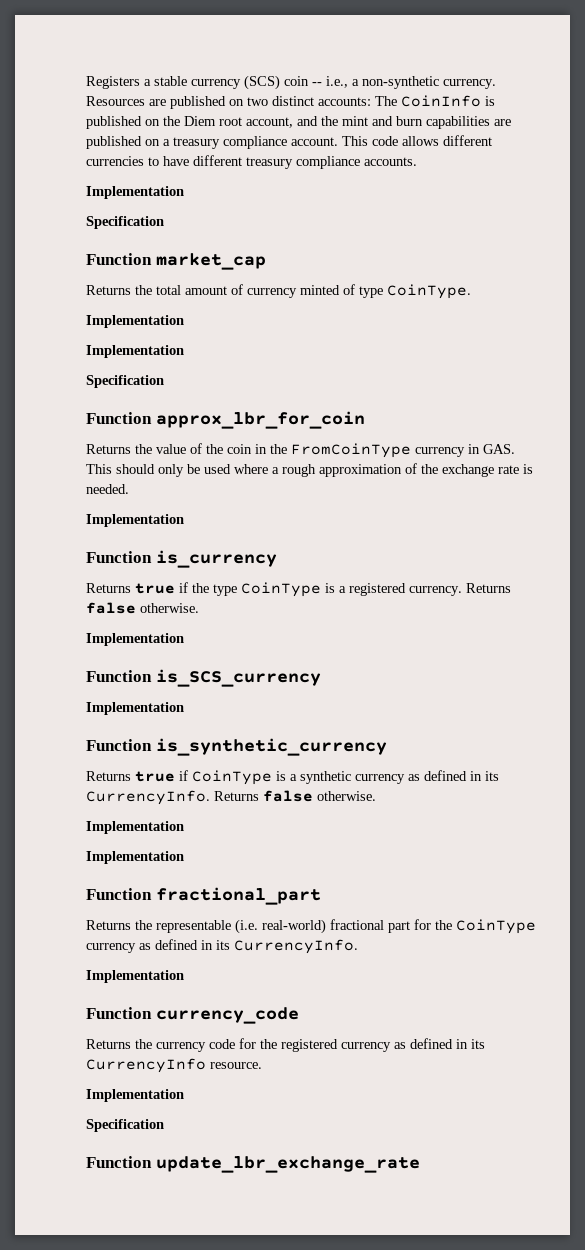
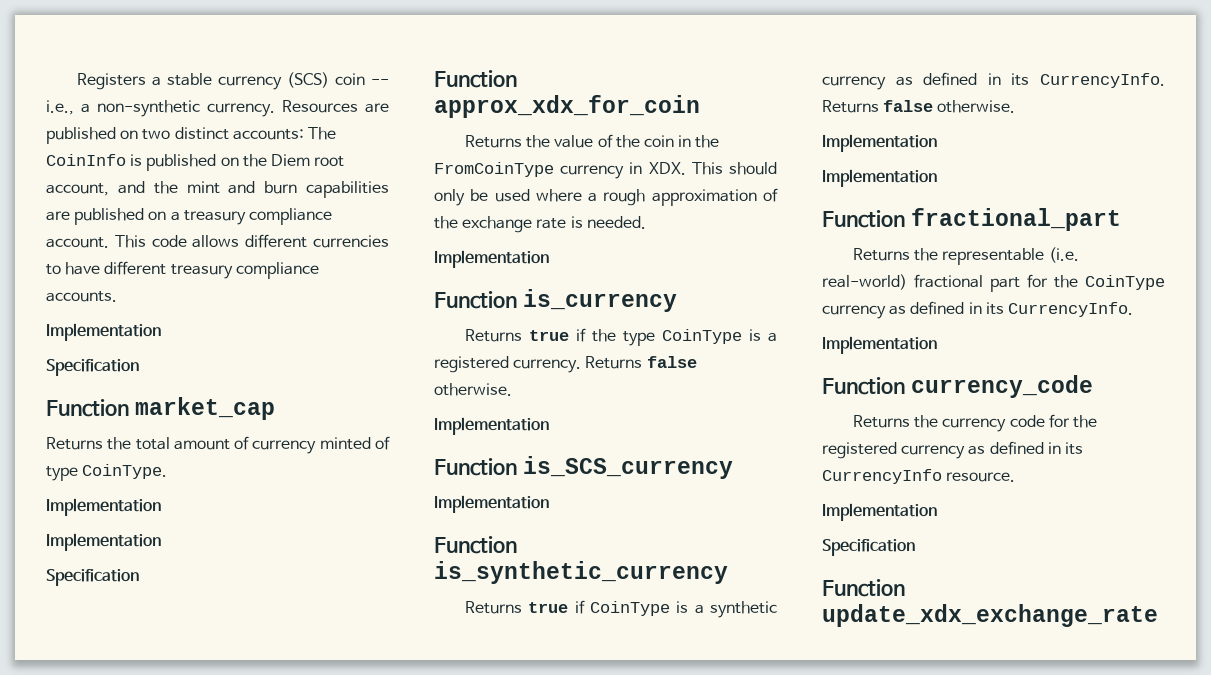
[155,411,365,429] approx_lbr_for_coin -> [434,95,700,118] approx_xdx_for_coin
[483,444,515,454] GAS. -> [648,162,686,175] XDX.
[155,1156,420,1173] update_lbr_exchange_rate -> [822,604,1158,627] update_xdx_exchange_rate

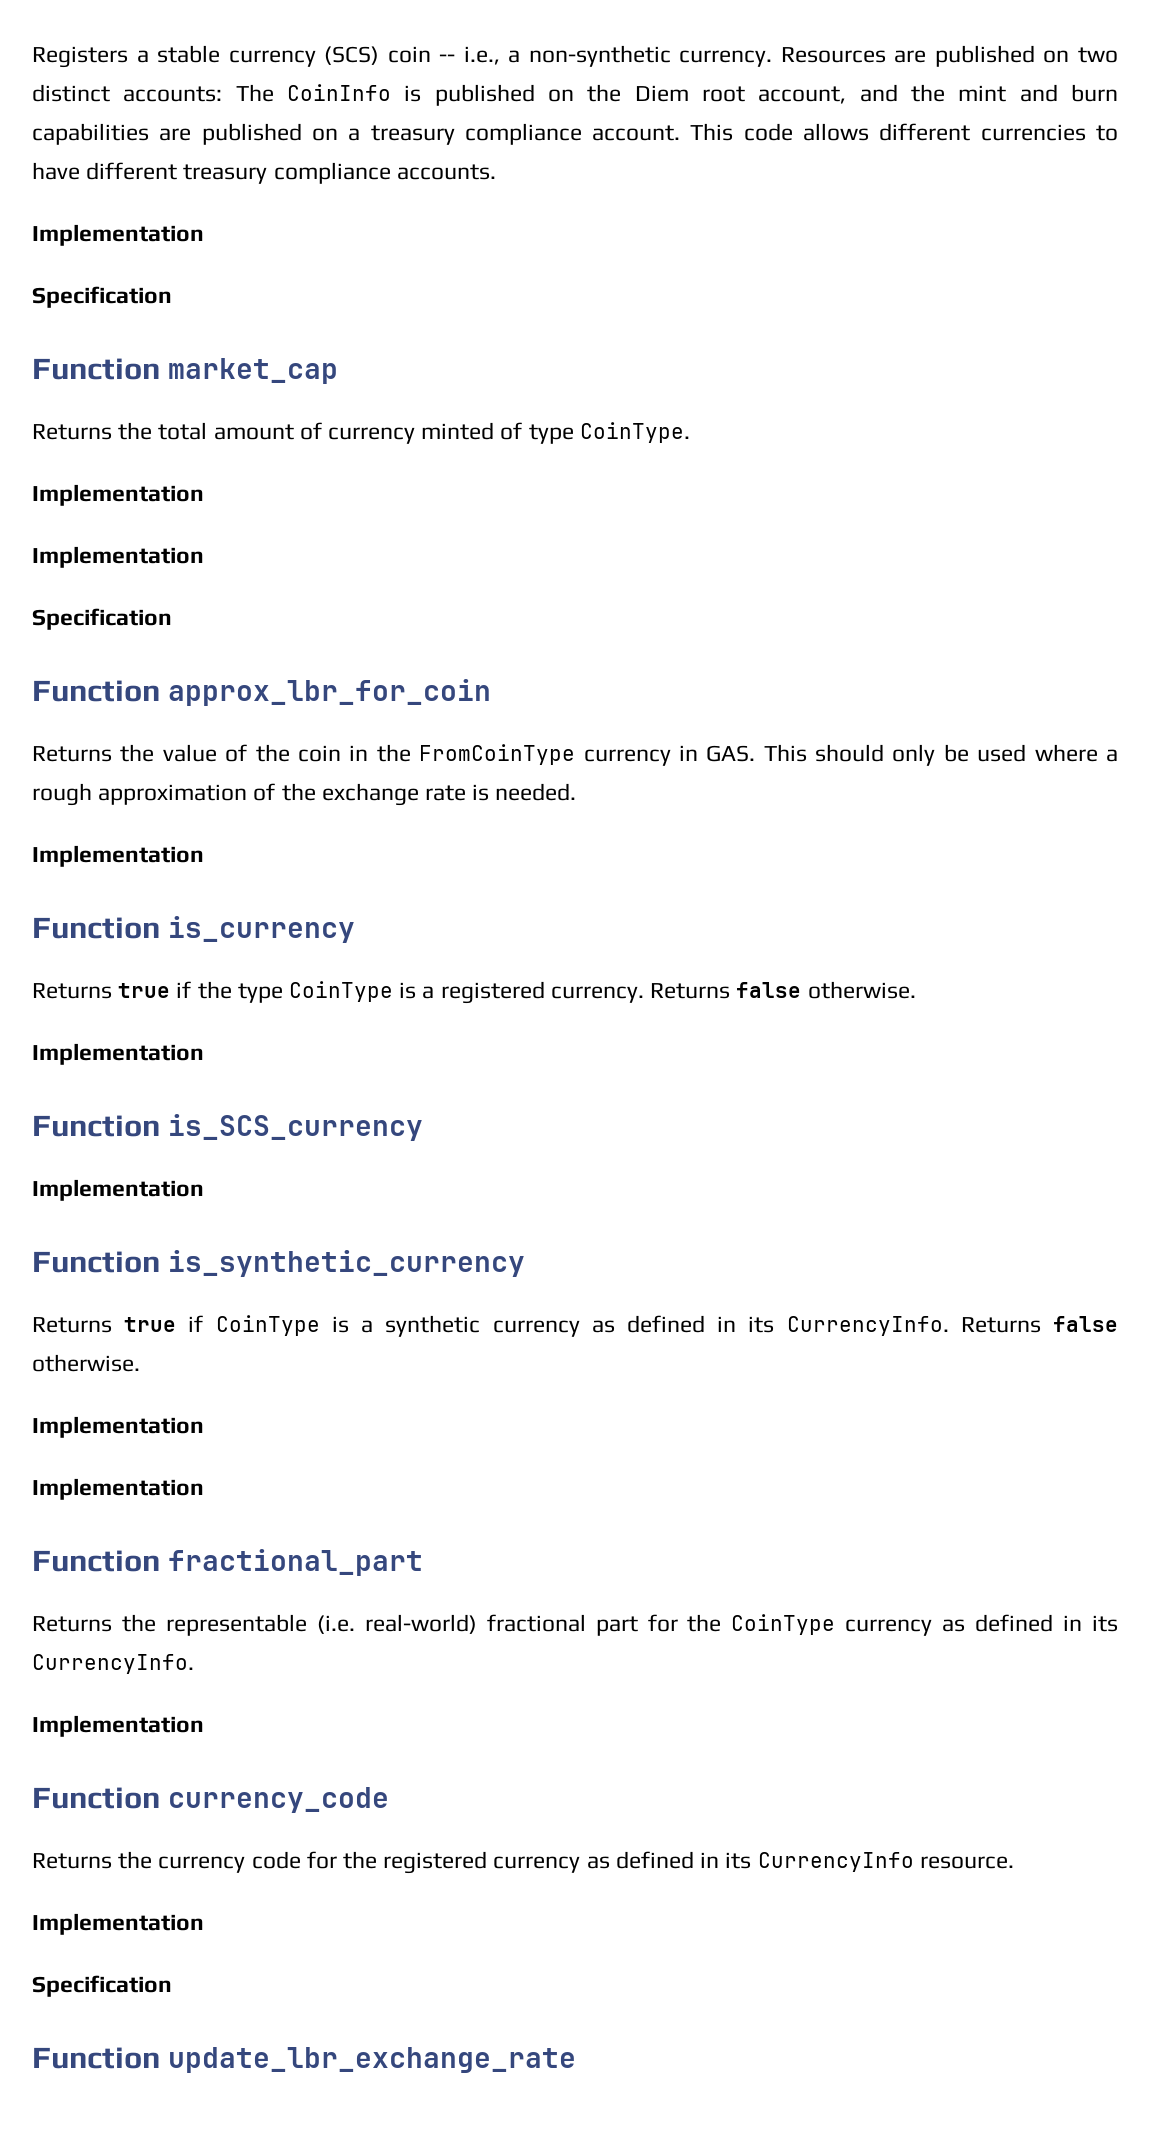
[434,95,700,118] approx_xdx_for_coin -> [168,679,492,706] approx_lbr_for_coin
[648,162,686,175] XDX. -> [706,745,756,762] GAS.
[822,604,1158,627] update_xdx_exchange_rate -> [168,2047,577,2073] update_lbr_exchange_rate

